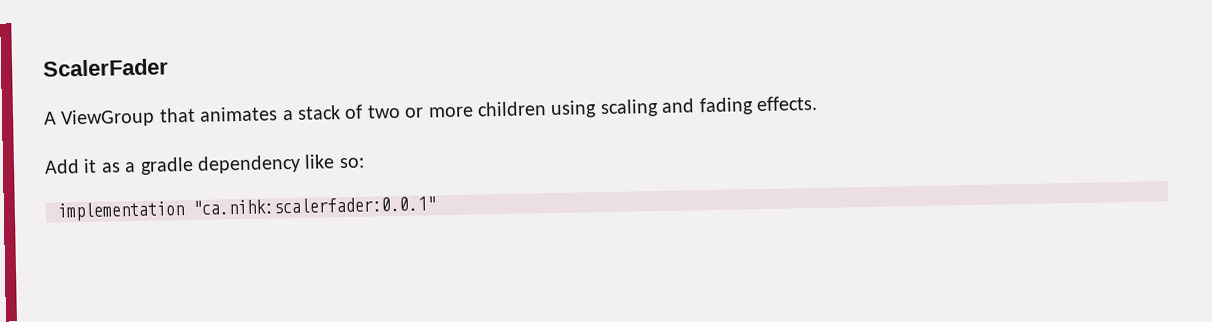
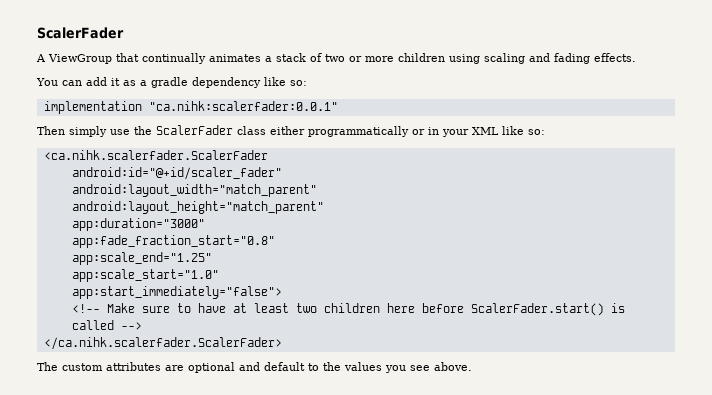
(196, 115) none -> [142,53,206,64] continually
[44,159,80,174] Add -> [36,77,107,86] You can add
(436, 205) none -> [37,125,545,137] [43,150,268,160] [71,167,282,180] [71,184,317,197] [71,201,324,214] [71,218,205,231] [71,235,275,248] [71,252,212,265] [71,269,219,282] [71,286,282,299] [71,303,625,316] [71,320,142,330] [43,337,282,350] [37,362,472,373] // Then simply use the ScalerFader class either programmatically or in your XML like so: // <ca.nihk.scalerfader.ScalerFader // android:id="@+id/scaler_fader" // android:layout_width="match_parent" // android:layout_height="match_parent" // app:duration="3000" // app:fade_fraction_start="0.8" // app:scale_end="1.25" // app:scale_start="1.0" // app:start_immediately="false"> // <!-- Make sure to have at least two children here before ScalerFader.start() is called --> // </ca.nihk.scalerfader.ScalerFader> // The custom attributes are optional and default to the values you see above.

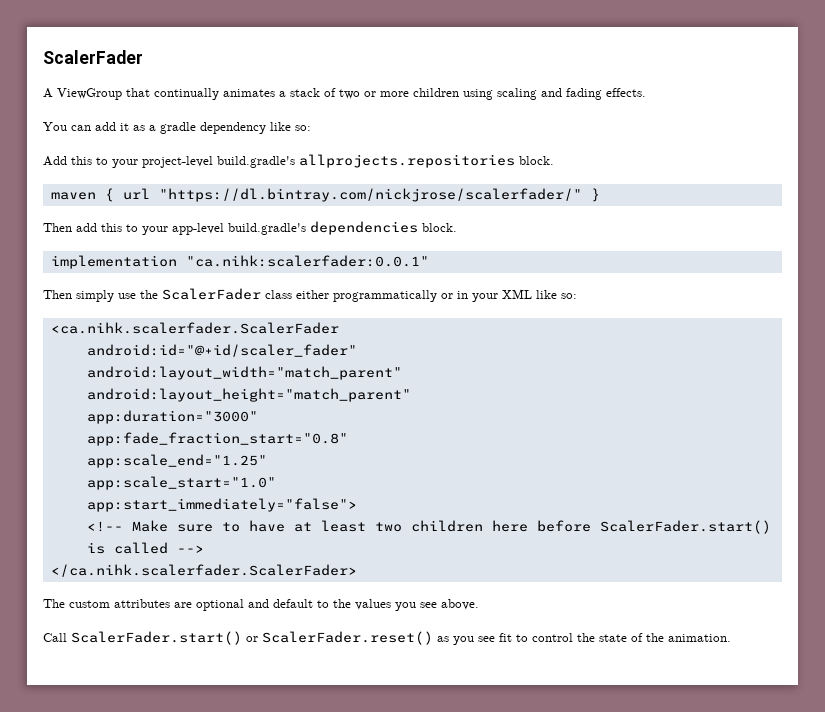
(307, 83) none -> [43,154,554,168] [50,188,600,202] [43,221,457,235] // Add this to your project-level build.gradle's allprojects.repositories block. // maven { url "https://dl.bintray.com/nickjrose/scalerfader/" } // Then add this to your app-level build.gradle's dependencies block.
(472, 366) none -> [43,631,731,645] // Call ScalerFader.start() or ScalerFader.reset() as you see fit to control the state of the animation.

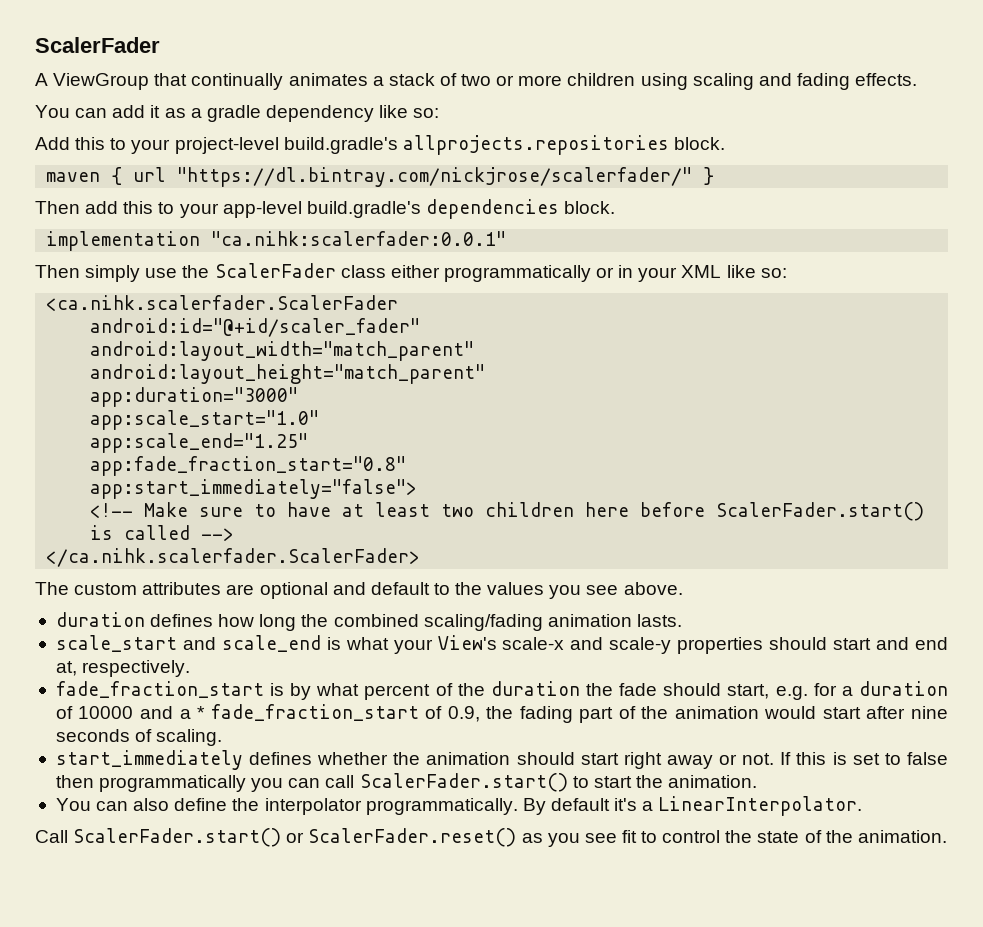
[86,432,348,446] app:fade_fraction_start="0.8" -> [90,410,320,430] app:scale_start="1.0"
[86,476,276,490] app:scale_start="1.0" -> [90,456,407,476] app:fade_fraction_start="0.8"
(479, 604) none -> [55,612,682,631] [55,635,949,654] [55,660,191,677] [55,681,948,700] [55,704,948,723] [55,729,223,746] [55,750,949,770] [55,773,758,792] [55,796,863,816] // duration defines how long the combined scaling/fading animation lasts. // scale_start and scale_end is what your View's scale-x and scale-y properties should start and end at, respectively. // fade_fraction_start is by what percent of the duration the fade should start, e.g. for a duration of 10000 and a * fade_fraction_start of 0.9, the fading part of the animation would start after nine seconds of scaling. // start_immediately defines whether the animation should start right away or not. If this is set to false then programmatically you can call ScalerFader.start() to start the animation. // You can also define the interpolator programmatically. By default it's a LinearInterpolator.

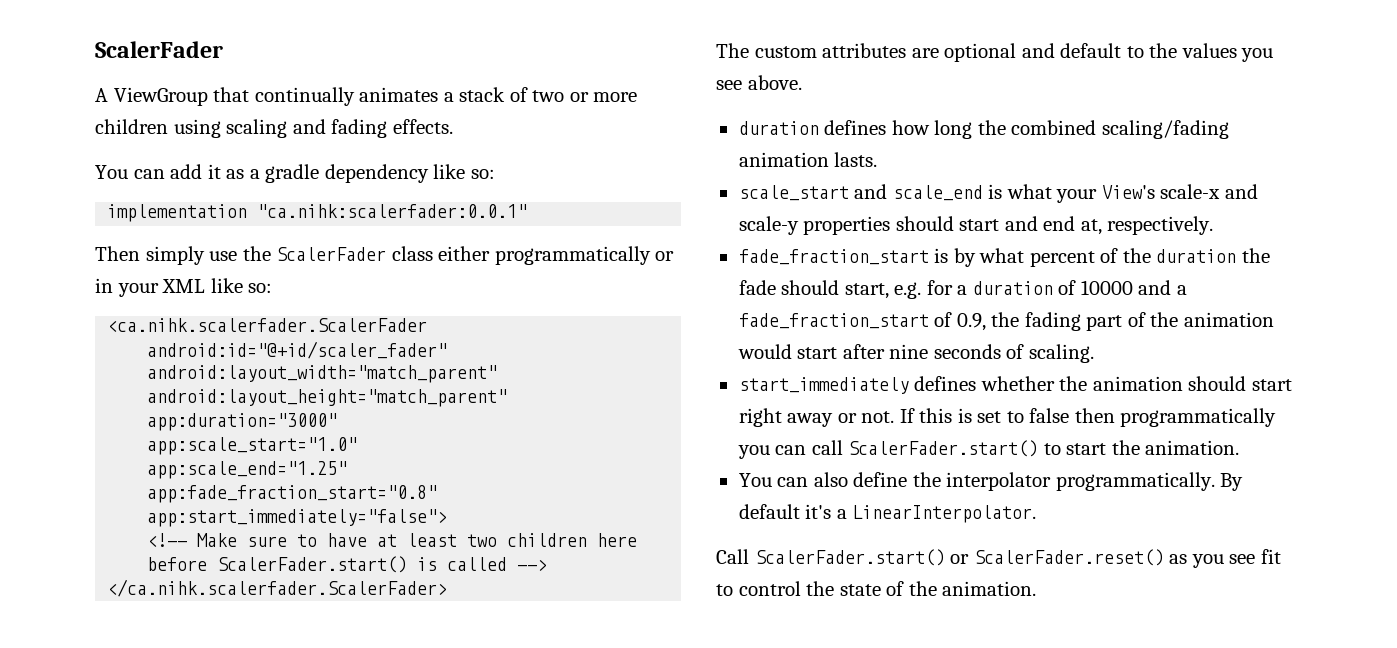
[35,135,725,155] [46,167,715,187] [35,199,616,219] // Add this to your project-level build.gradle's allprojects.repositories block. // maven { url "https://dl.bintray.com/nickjrose/scalerfader/" } // Then add this to your app-level build.gradle's dependencies block. -> (495, 174) none
[197,706,206,719] * -> (1187, 290) none

